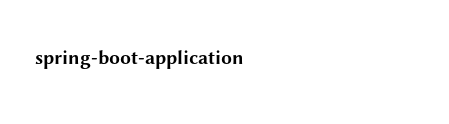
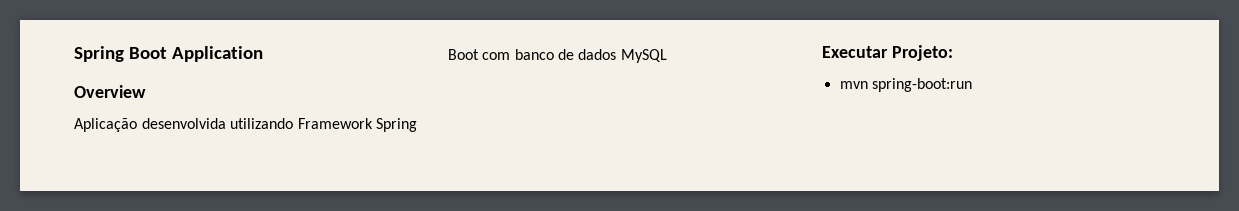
[35,50,244,69] spring-boot-application -> [74,46,263,62] [74,85,146,98] [74,118,417,132] [448,49,667,63] [822,45,953,61] [839,78,972,92] Spring Boot Application // Overview // Aplicação desenvolvida utilizando Framework Spring Boot com banco de dados MySQL // Executar Projeto: // mvn spring-boot:run

